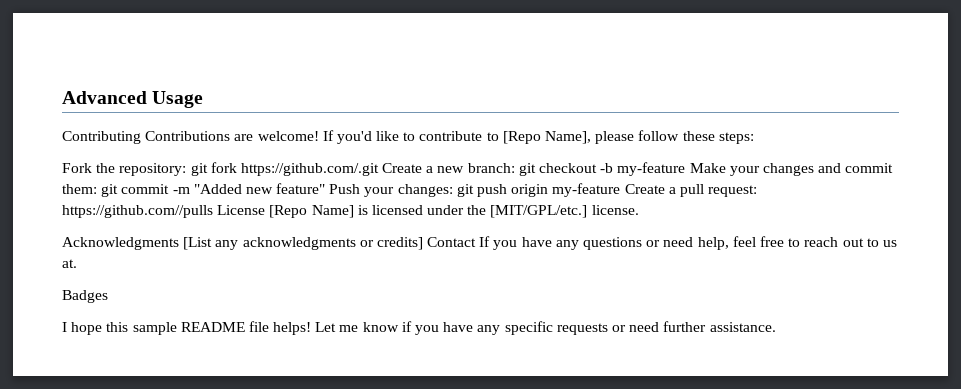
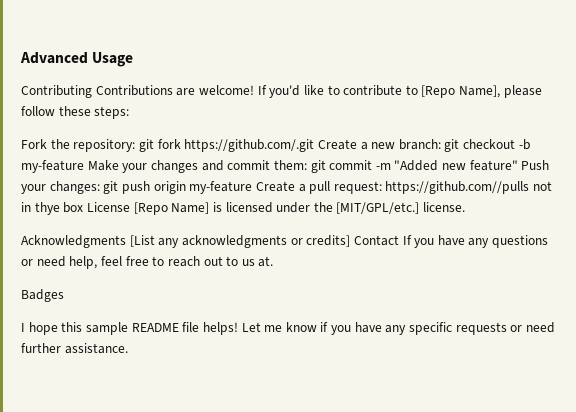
(213, 211) none -> [533,181,553,191] [21,202,84,215] not in thye box

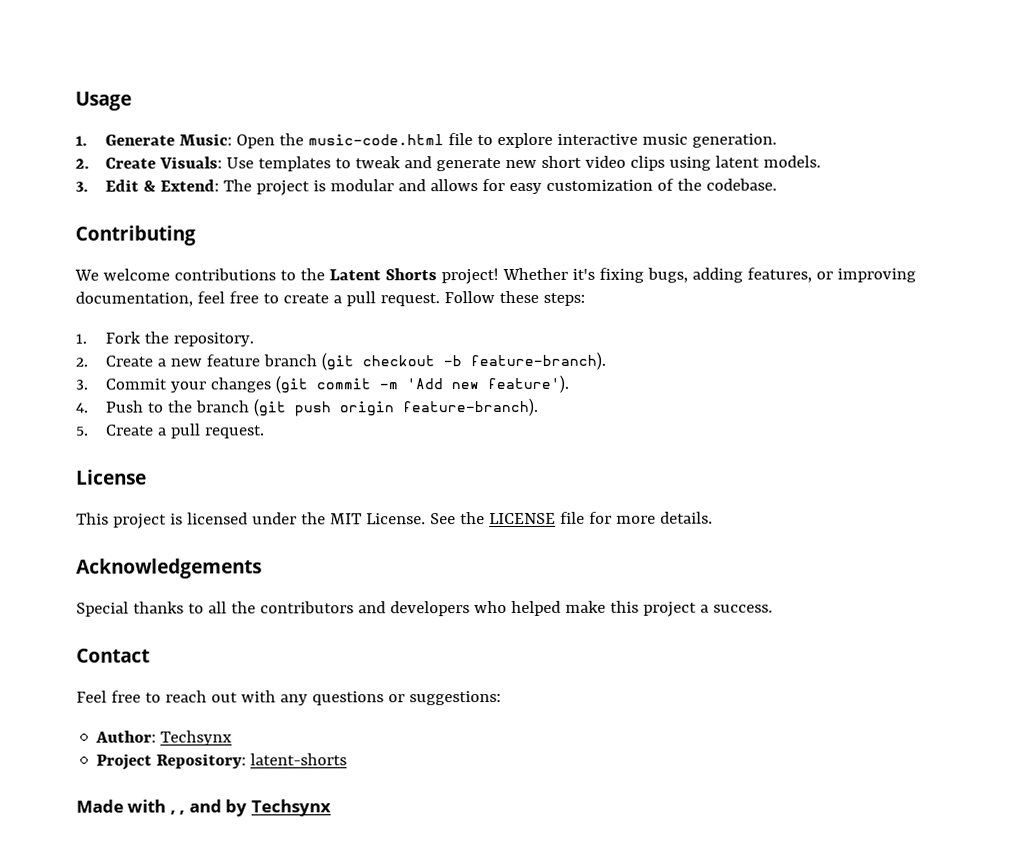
[20,52,88,64] Advanced -> (75, 101) none
[21,85,542,98] [21,106,55,116] Contributing Contributions are welcome! If you'd like to contribute to [Repo Name], please follow -> [75,132,778,149] [75,155,822,172] [75,178,778,196] [75,225,196,246] [74,267,916,285] [75,291,495,307] 1. Generate Music: Open the music-code.html file to explore interactive music generation. // 2. Create Visuals: Use templates to tweak and generate new short video clips using latent models. // 3. Edit & Extend: The project is modular and allows for easy customization of the codebase. // Contributing // We welcome contributions to the Latent Shorts project! Whether it's fixing bugs, adding features, or improving documentation, feel free to create a pull request. Follow
(130, 112) none -> [75,333,87,344] 1.
[73,139,530,152] [21,160,550,173] [21,181,553,194] [21,202,84,215] repository: git fork https://github.com/.git Create a new branch: git checkout -b my-feature Make your changes and commit them: git commit -m "Added new feature" Push your changes: git push origin my-feature Create a pull request: https://github.com//pulls not in thye box -> [173,332,255,347] [75,351,607,371] [75,374,570,394] [75,397,539,417] [75,423,266,439] repository. // 2. Create a new feature branch (git checkout -b feature-branch). // 3. Commit your changes (git commit -m 'Add new feature'). // 4. Push to the branch (git push origin feature-branch). // 5. Create a pull request. //
[133,202,210,215] [Repo Name] -> [76,512,167,529] // This project
[336,202,466,214] [21,235,549,248] [21,256,274,269] [21,289,64,302] [21,322,555,335] [21,343,128,354] [MIT/GPL/etc.] license. // Acknowledgments [List any acknowledgments or credits] Contact If you have any questions or need help, feel free to reach out to us at. // Badges // I hope this sample README file helps! Let me know if you have any specific requests or need further assistance. -> [329,511,713,525] [76,558,262,579] [76,600,773,617] [76,648,150,663] [76,690,501,706] [95,730,233,746] [96,753,348,770] [76,799,331,817] MIT License. See the LICENSE file for more details. // Acknowledgements // Special thanks to all the contributors and developers who helped make this project a success. // Contact // Feel free to reach out with any questions or suggestions: // Author: Techsynx // Project Repository: latent-shorts // Made with , , and by Techsynx

